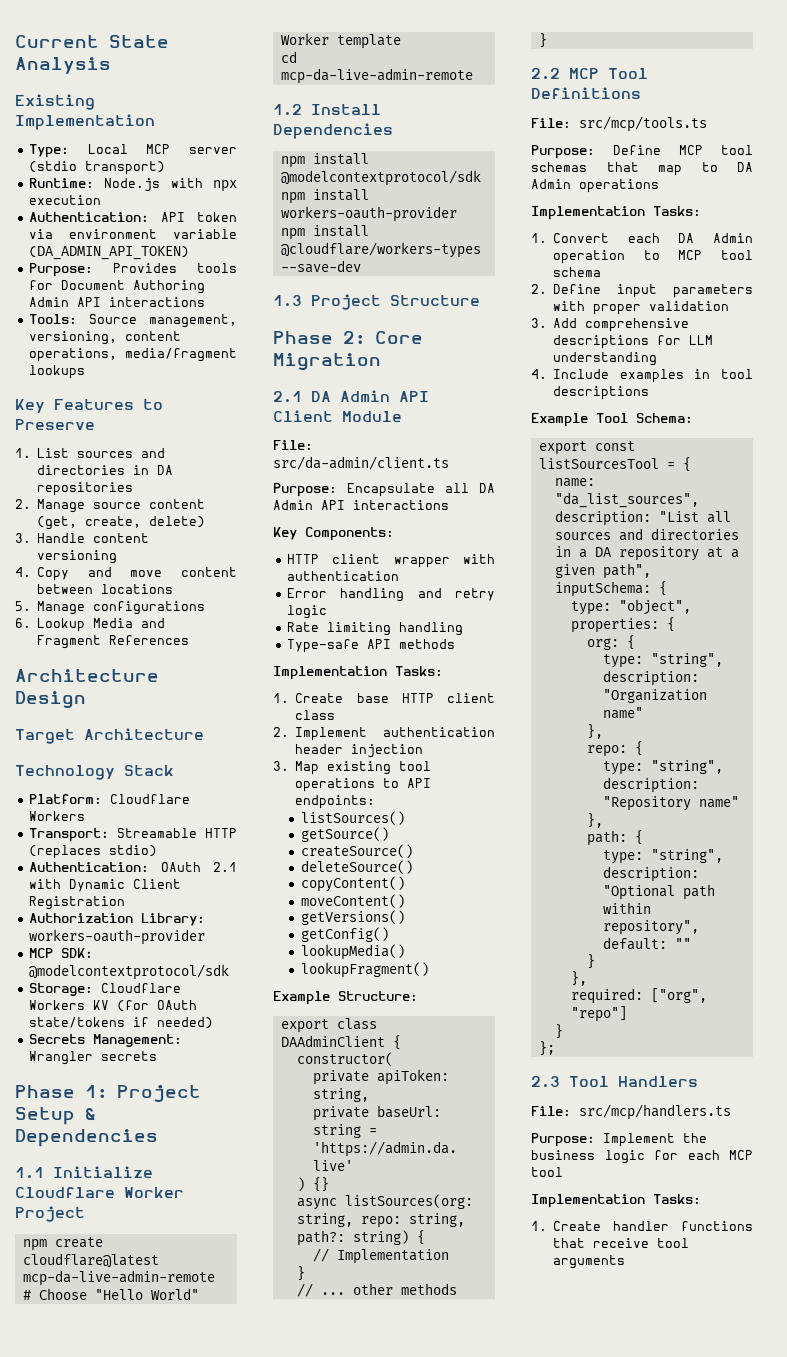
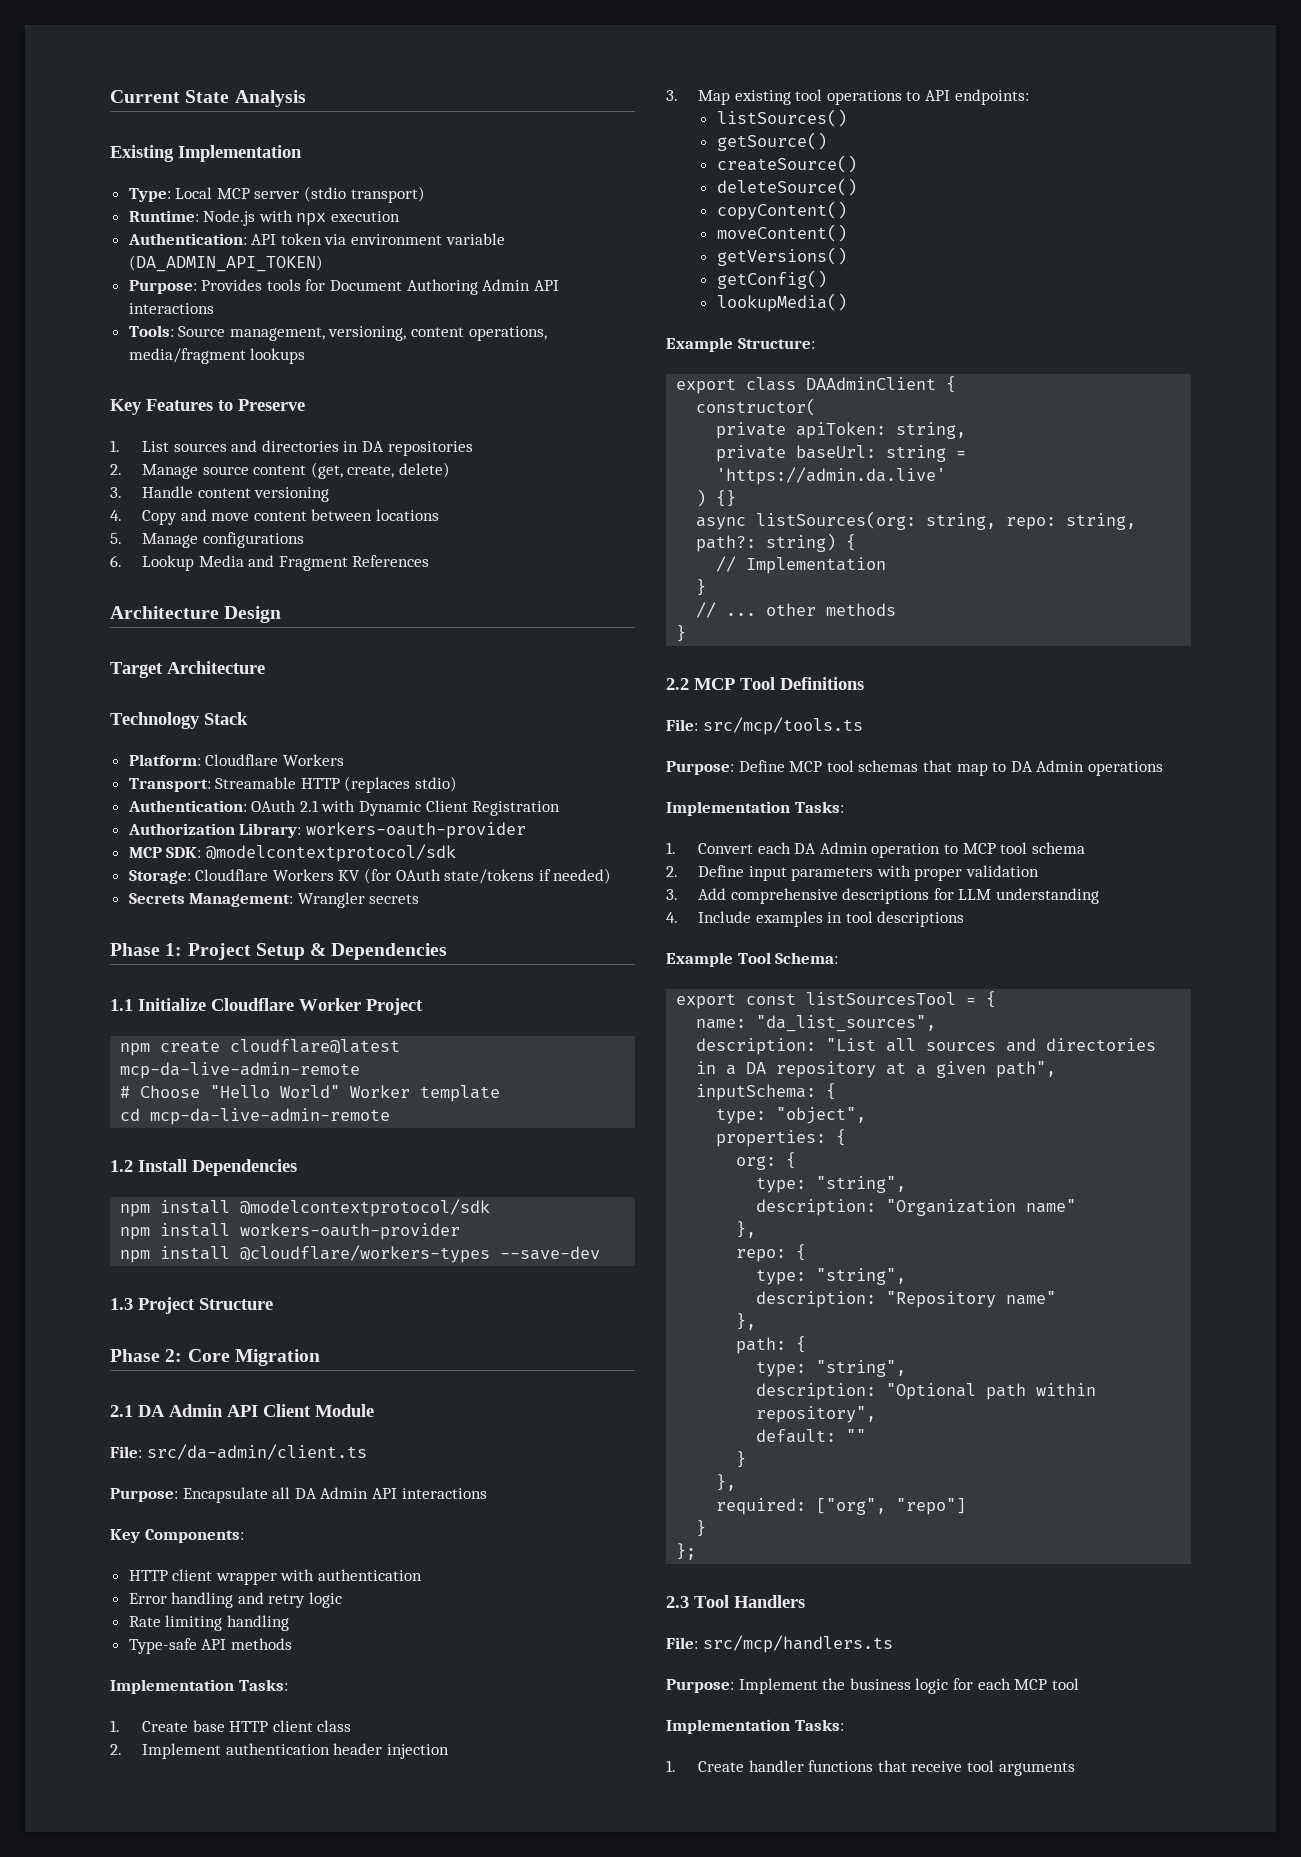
[300,962,429,978] // lookupFragment() -> (847, 302) none

